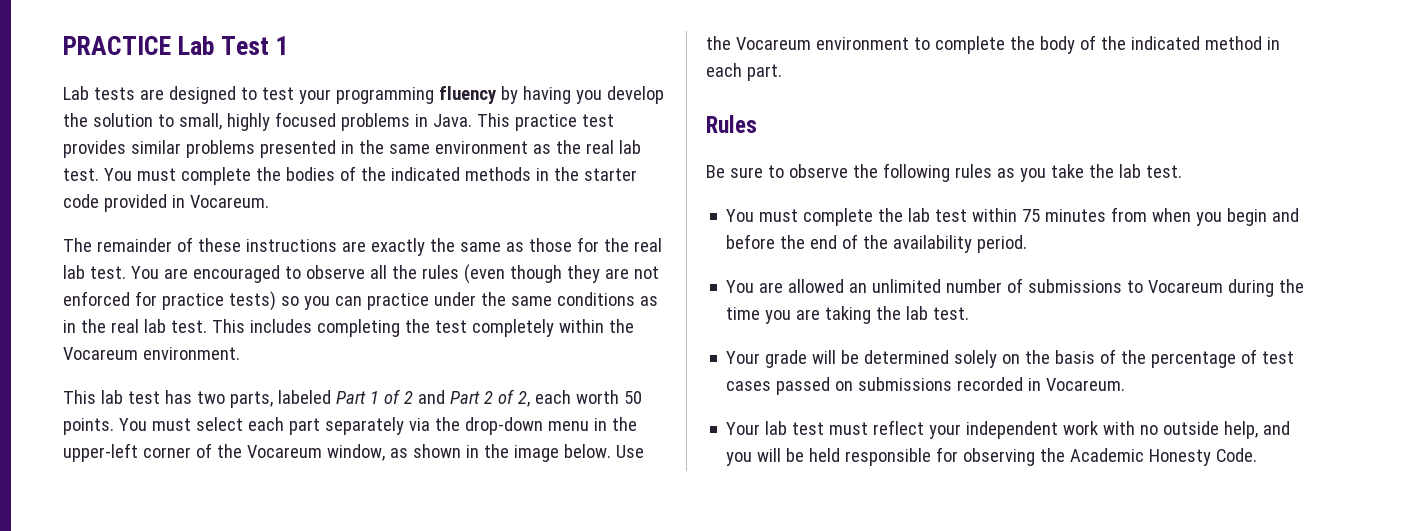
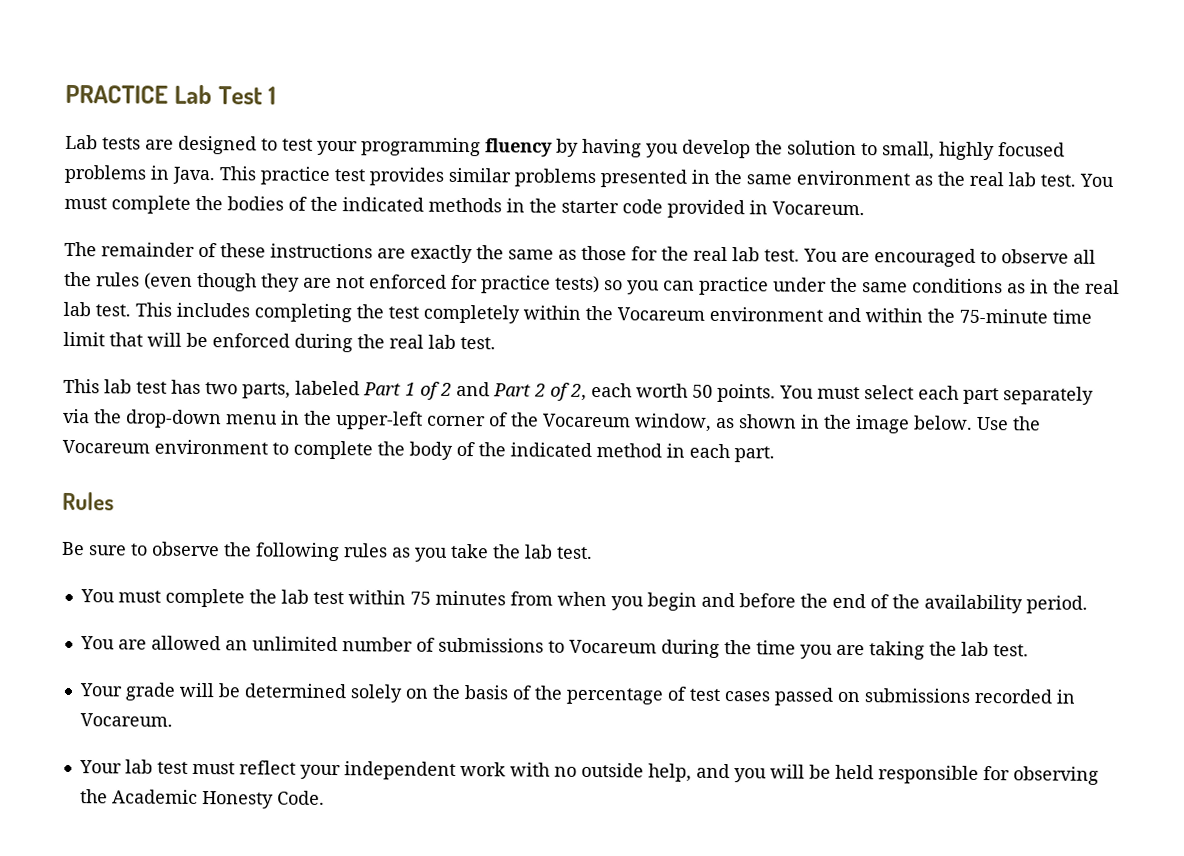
[142,347,240,360] environment. -> [709,306,1092,324] [63,331,496,353] environment and within the 75-minute time limit that will be enforced during the real lab test.

